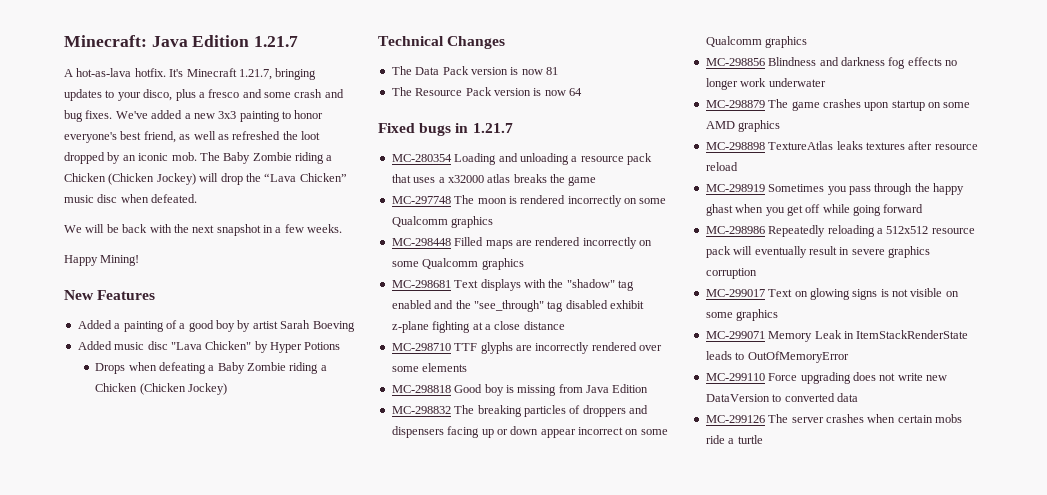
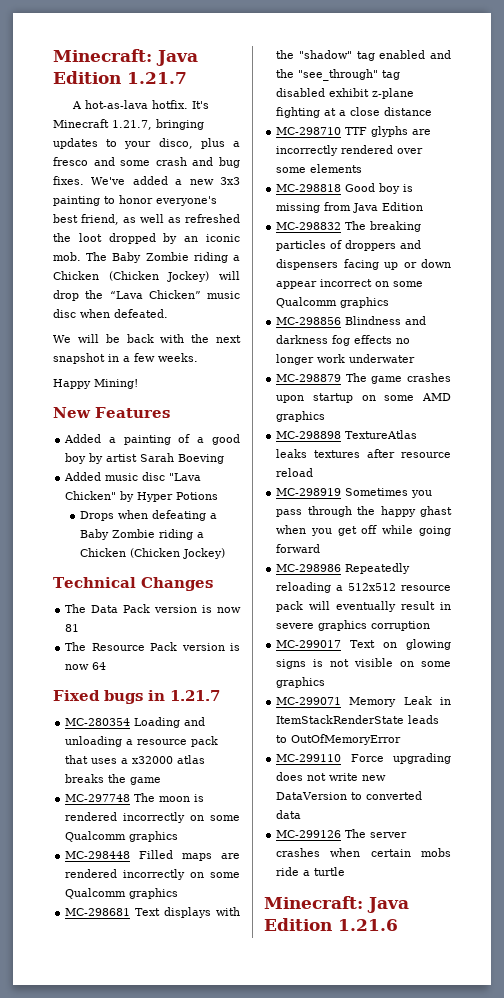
(763, 439) none -> [264,896,409,913] [264,918,398,931] // Minecraft: Java Edition 1.21.6

